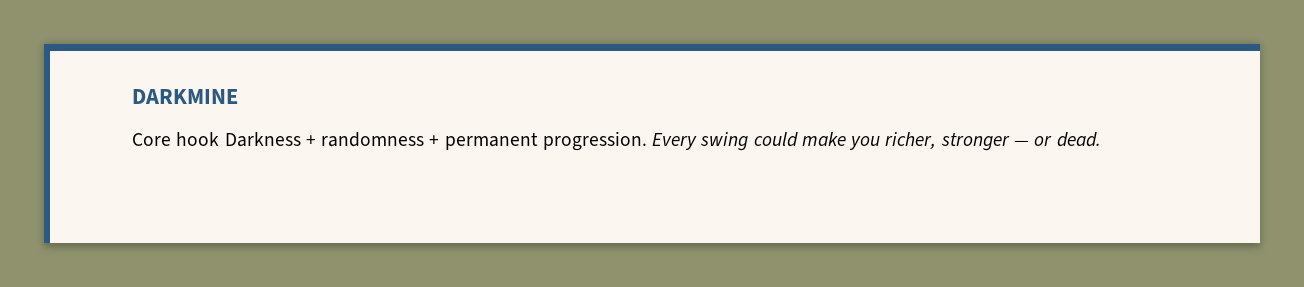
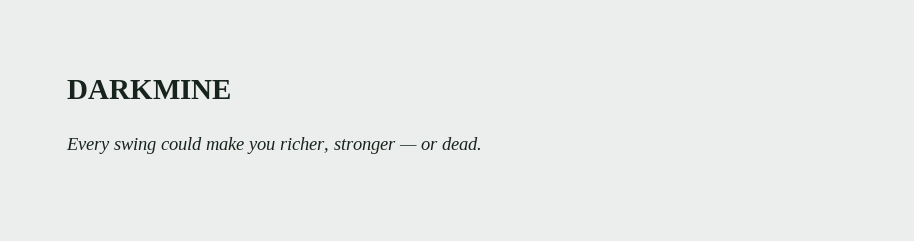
[132,131,647,151] Core hook Darkness + randomness + permanent progression. -> (231, 89) none

